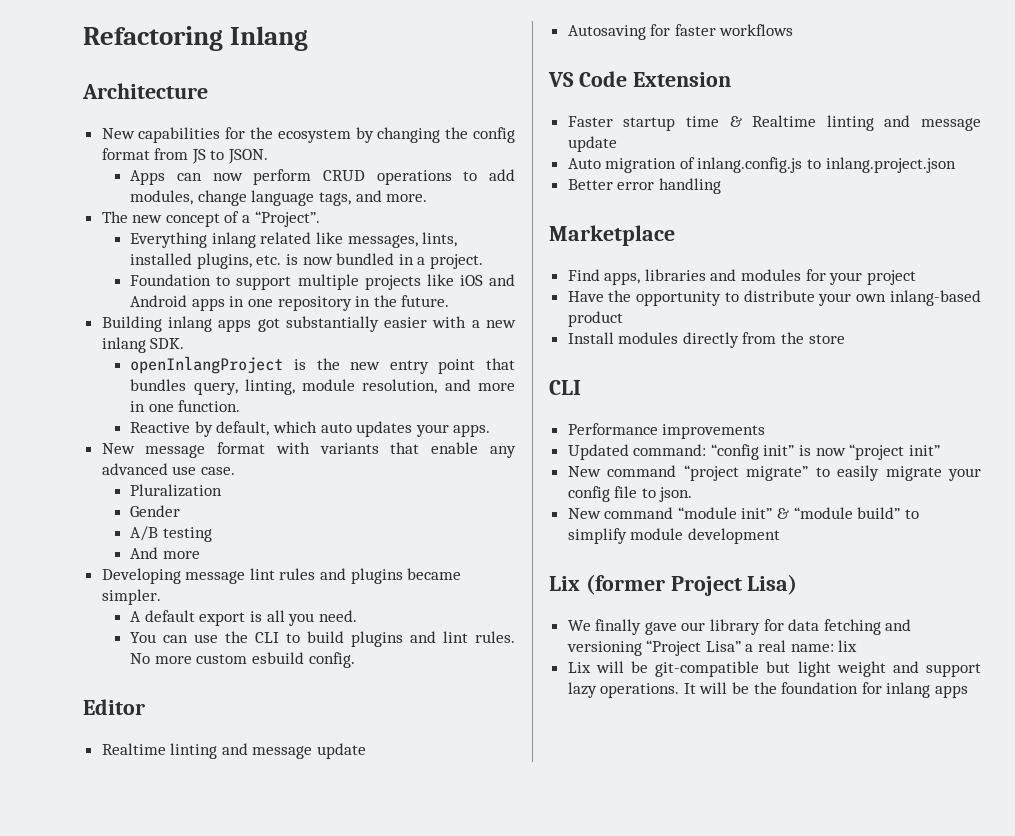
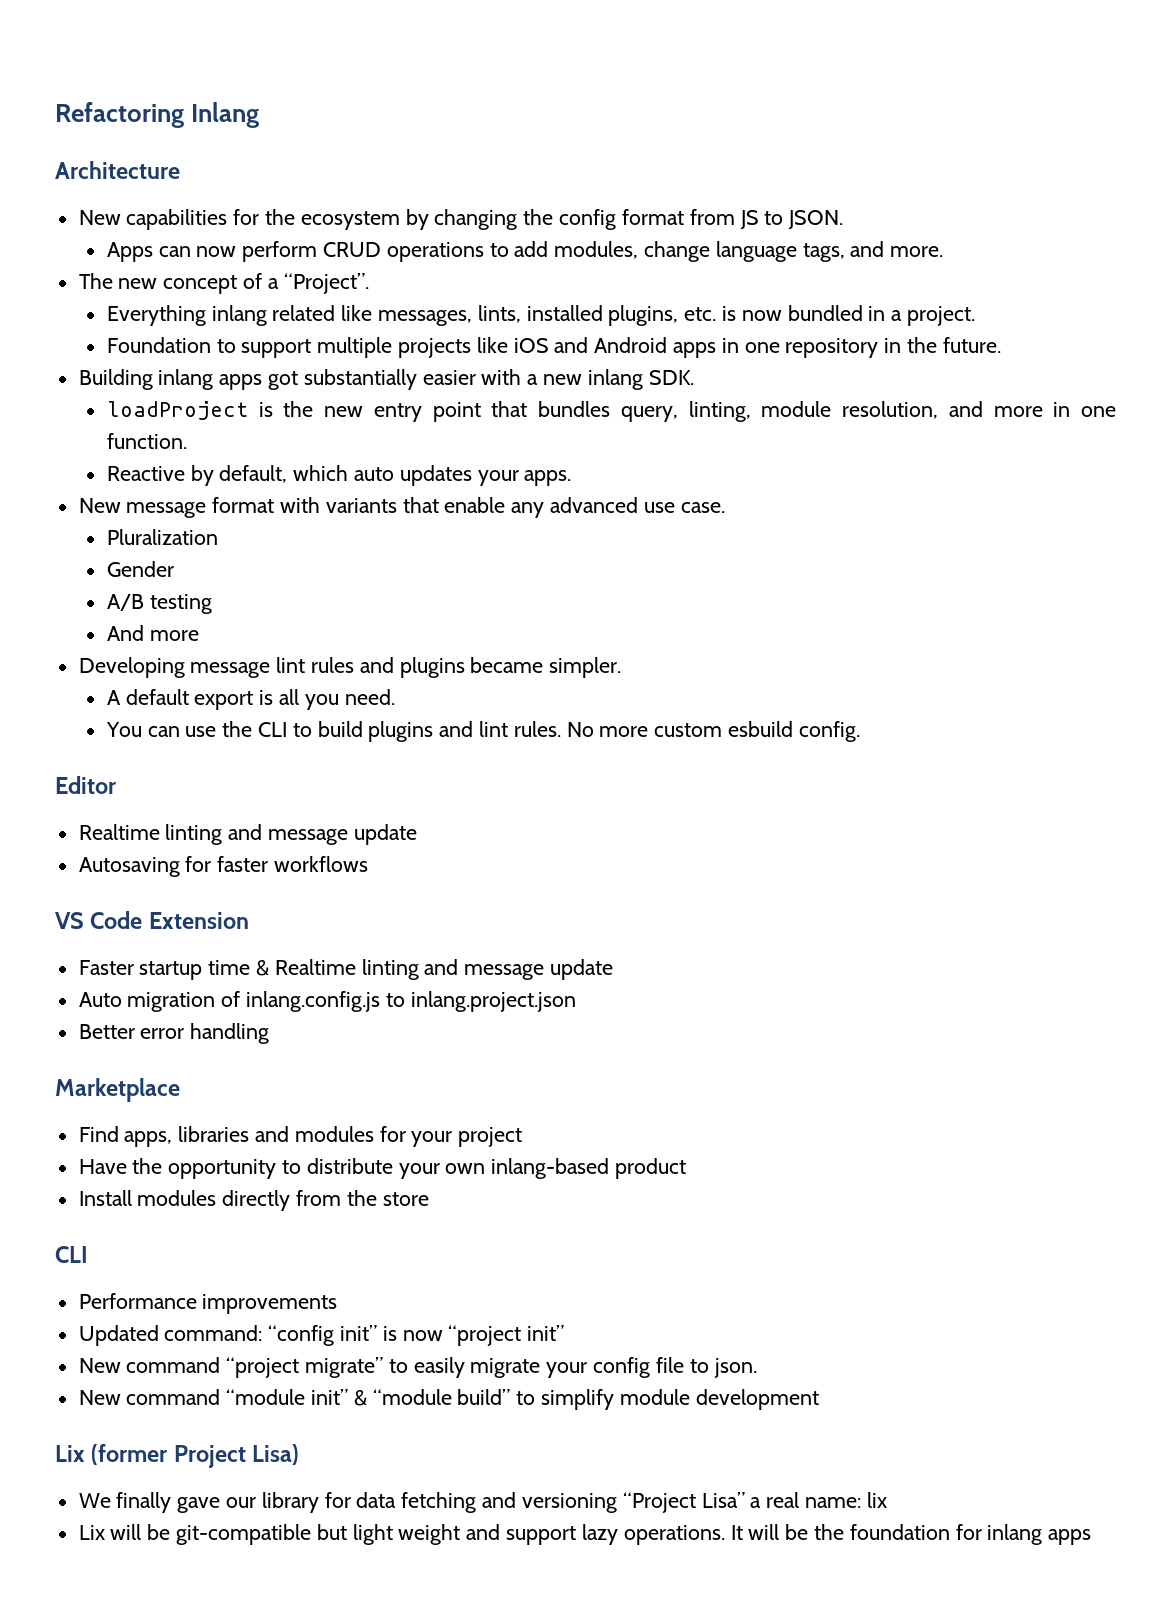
[130,356,284,374] openInlangProject -> [106,401,248,420] loadProject

